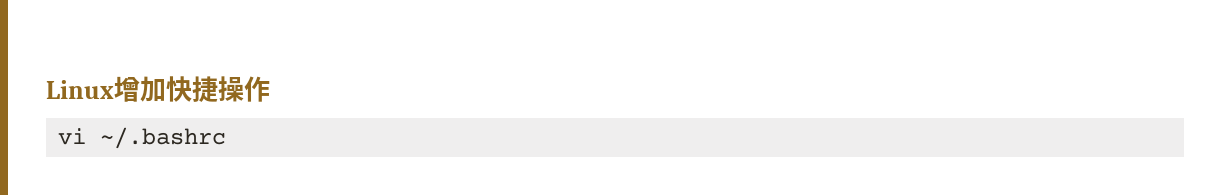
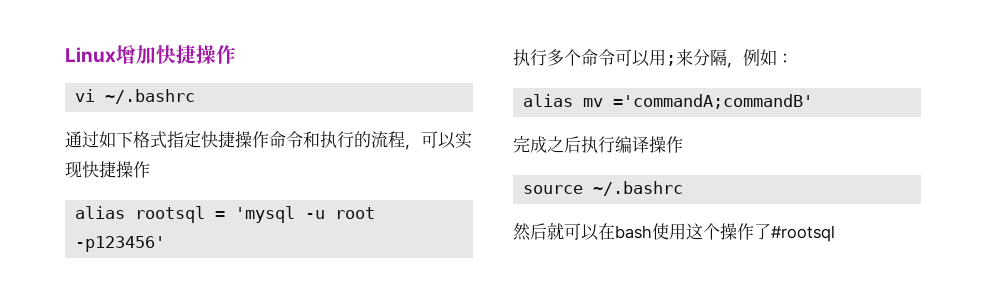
(227, 138) none -> [65,131,472,150] [65,161,150,178] [75,206,376,223] [75,236,166,252] [513,49,793,68] [523,94,814,109] [513,136,683,153] [523,181,684,196] [513,222,835,242] // 通过如下格式指定快捷操作命令和执行的流程，可以实现快捷操作 // alias rootsql = 'mysql -u root -p123456' // 执行多个命令可以用;来分隔，例如： // alias mv ='commandA;commandB' // 完成之后执行编译操作 // source ~/.bashrc // 然后就可以在bash使用这个操作了#rootsql

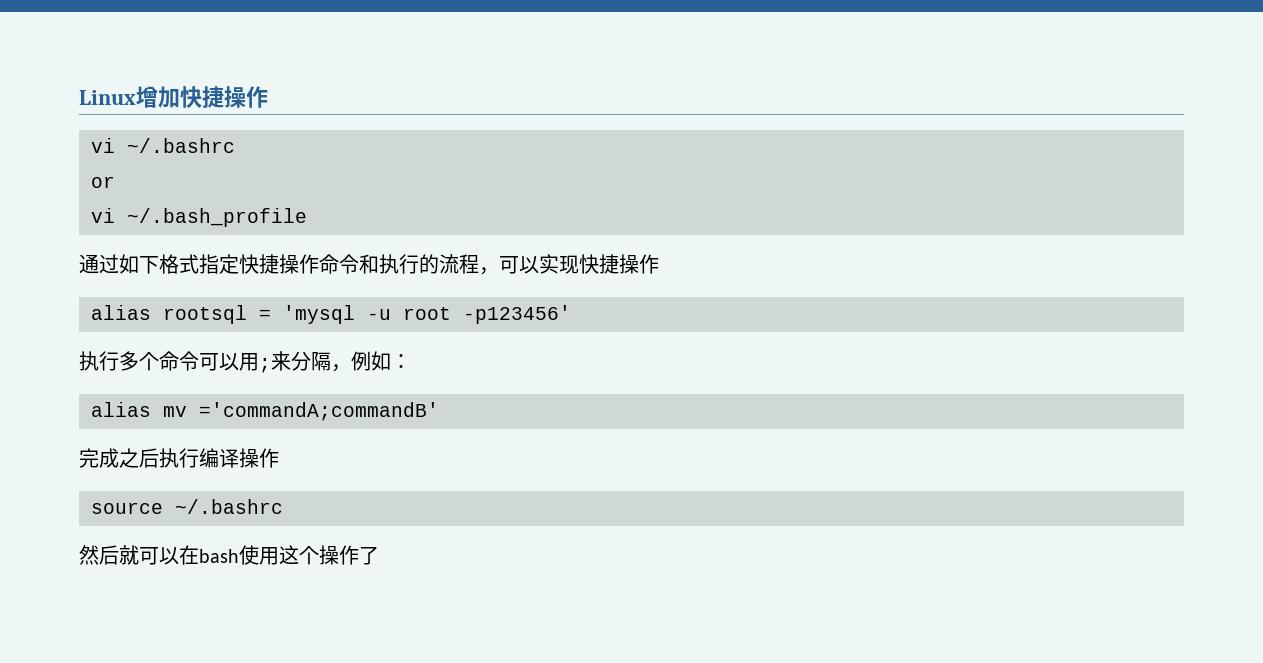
(196, 96) none -> [91,176,115,188] [91,208,307,227] // or // vi ~/.bash_profile
[771,225,835,242] #rootsql -> (379, 555) none

